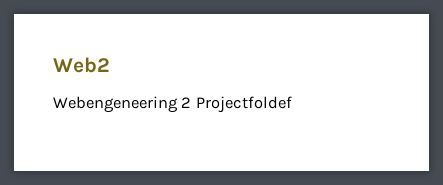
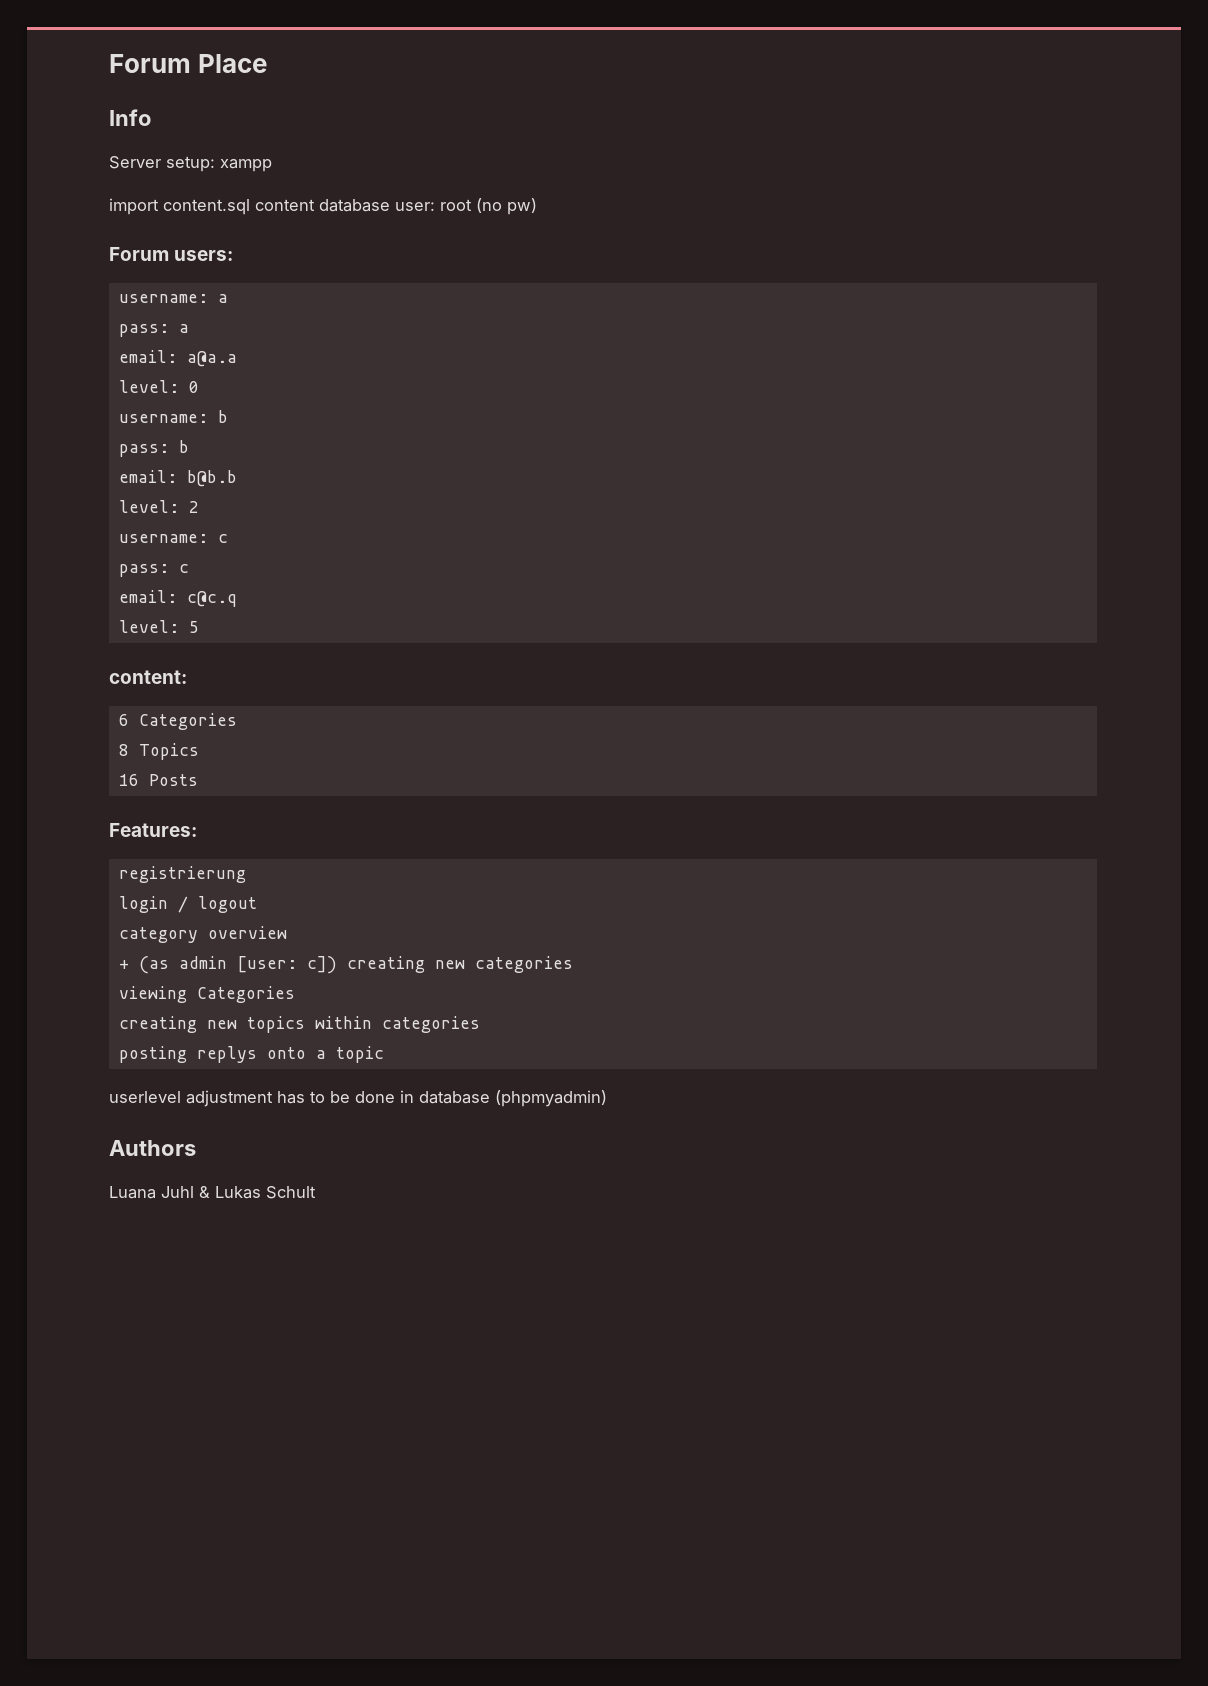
[53,57,110,73] [53,96,292,113] Web2 // Webengeneering 2 Projectfoldef -> [109,54,268,73] [109,109,152,126] [109,156,272,172] [109,198,537,215] [109,247,234,261] [118,294,228,303] [118,324,189,337] [118,350,237,367] [118,380,199,393] [118,410,228,423] [118,440,189,457] [118,470,237,487] [118,500,199,513] [118,534,228,543] [118,564,189,577] [118,590,237,607] [118,620,199,633] [109,670,187,684] [118,713,237,730] [118,743,199,760] [118,774,198,786] [109,823,197,837] [118,866,246,883] [118,896,257,913] [118,926,287,943] [118,956,573,974] [118,986,295,1003] [118,1016,480,1033] [118,1046,384,1063] [109,1090,607,1107] [109,1140,196,1156] [109,1186,316,1199] Forum Place // Info // Server setup: xampp // import content.sql content database user: root (no pw) // Forum users: // username: a // pass: a // email: a@a.a // level: 0 // username: b // pass: b // email: b@b.b // level: 2 // username: c // pass: c // email: c@c.q // level: 5 // content: // 6 Categories // 8 Topics // 16 Posts // Features: // registrierung // login / logout // category overview // + (as admin [user: c]) creating new categories // viewing Categories // creating new topics within categories // posting replys onto a topic // userlevel adjustment has to be done in database (phpmyadmin) // Authors // Luana Juhl & Lukas Schult

